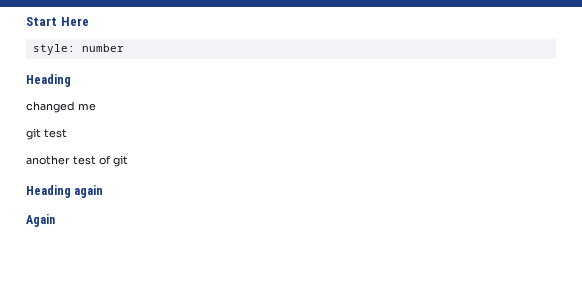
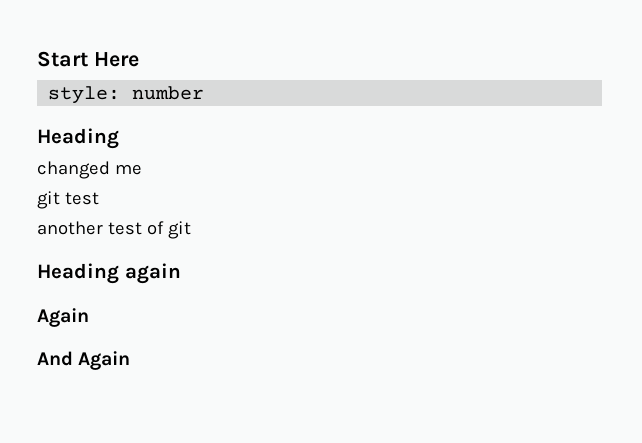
(55, 220) none -> [37,351,131,370] // And Again

